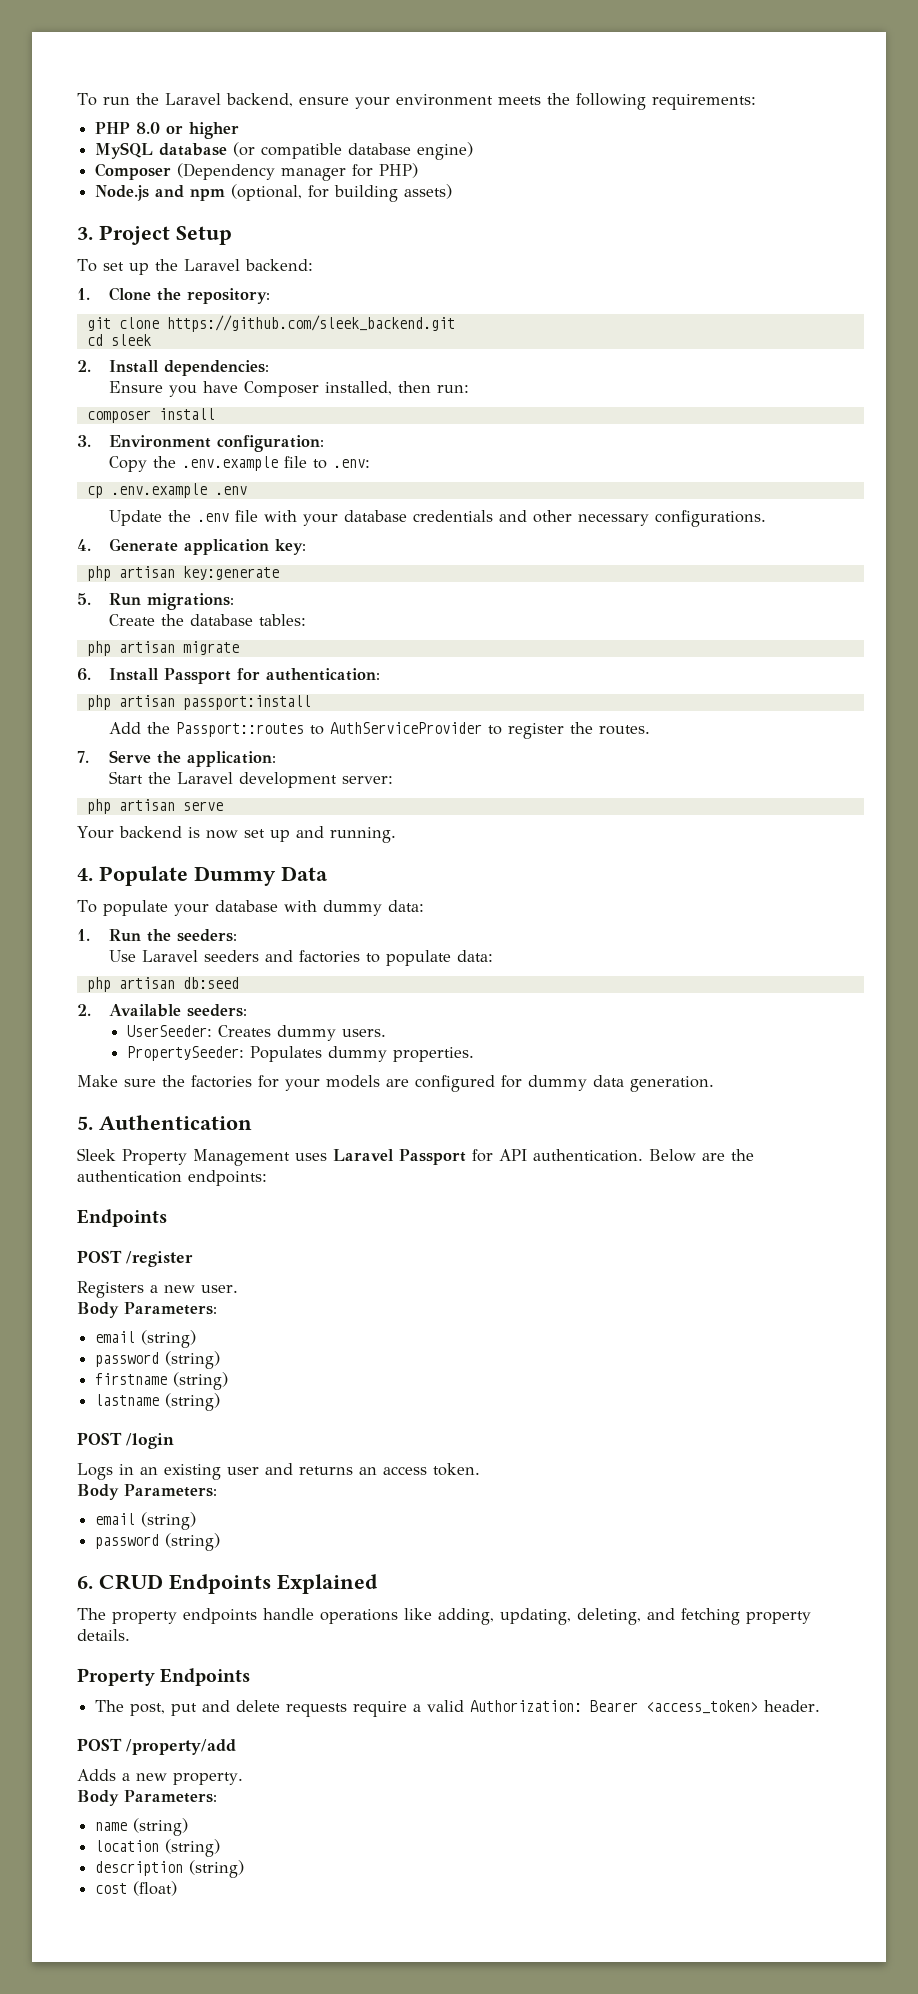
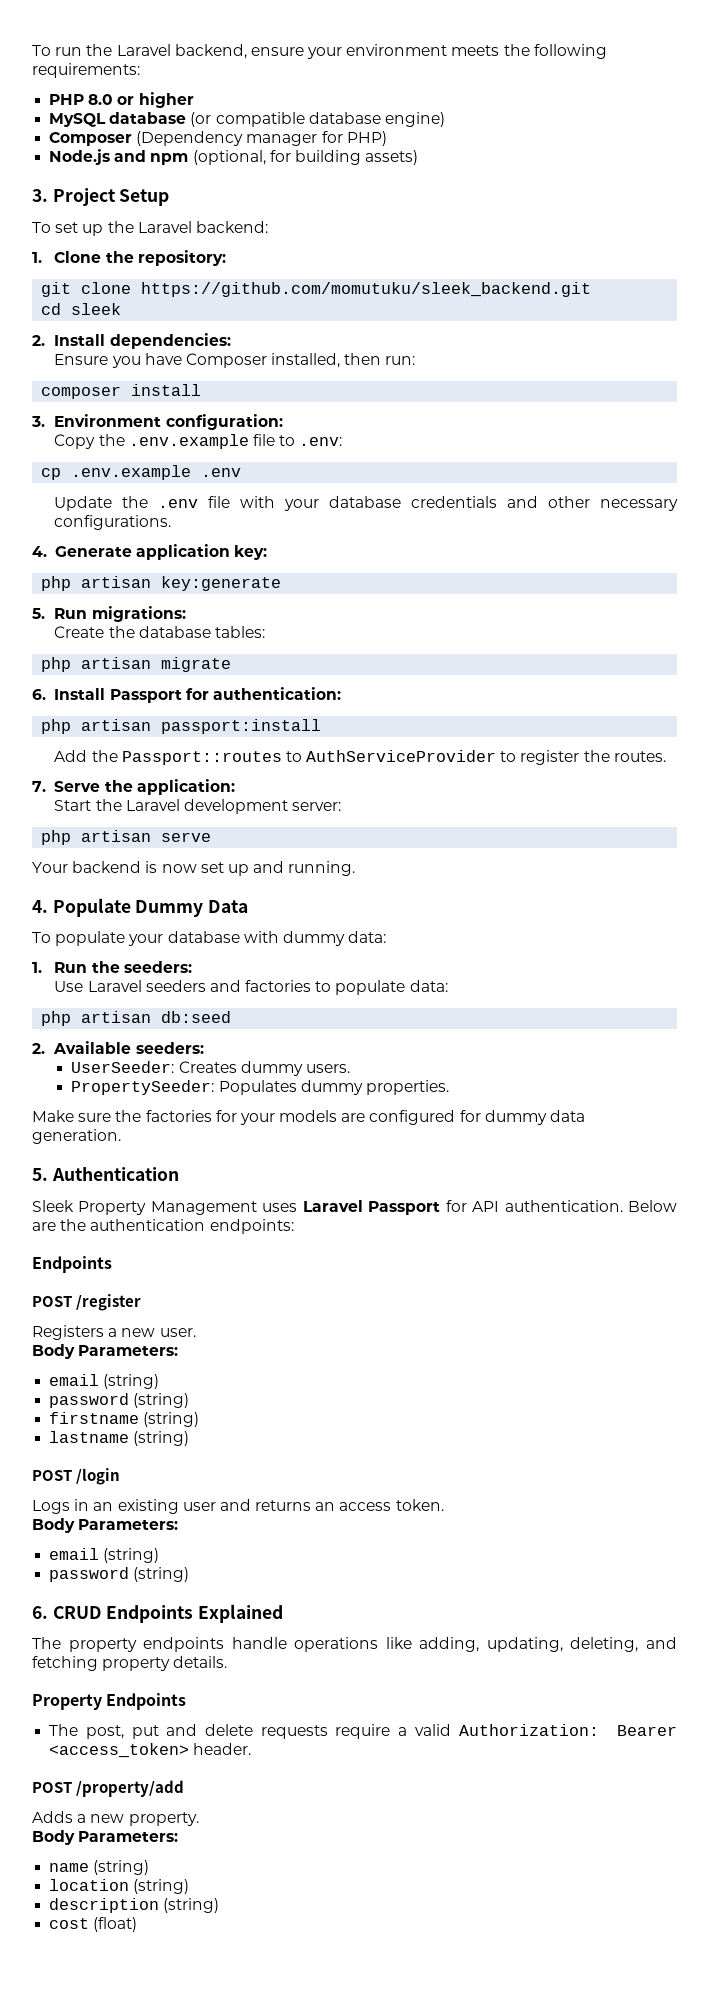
[166,315,455,332] https://github.com/sleek_backend.git -> [141,282,592,297] https://github.com/momutuku/sleek_backend.git

